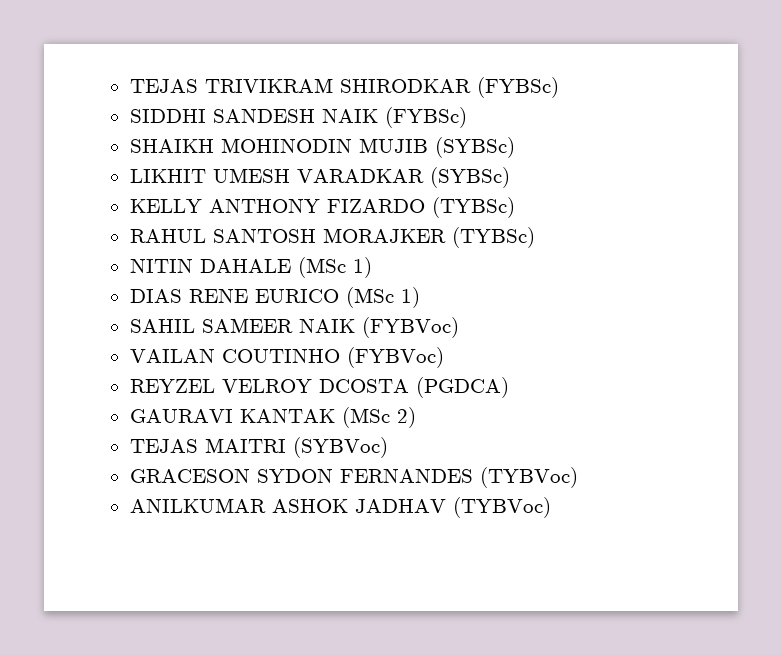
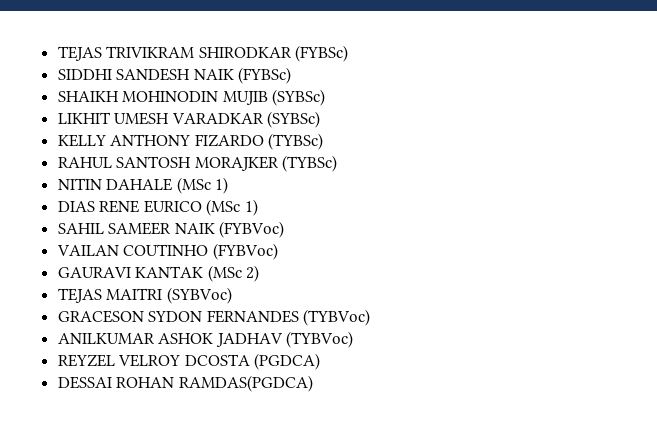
[129,377,509,398] // REYZEL VELROY DCOSTA (PGDCA) -> (278, 251) none
(551, 507) none -> [57,353,321,370] [57,375,313,392] // REYZEL VELROY DCOSTA (PGDCA) // DESSAI ROHAN RAMDAS(PGDCA)

